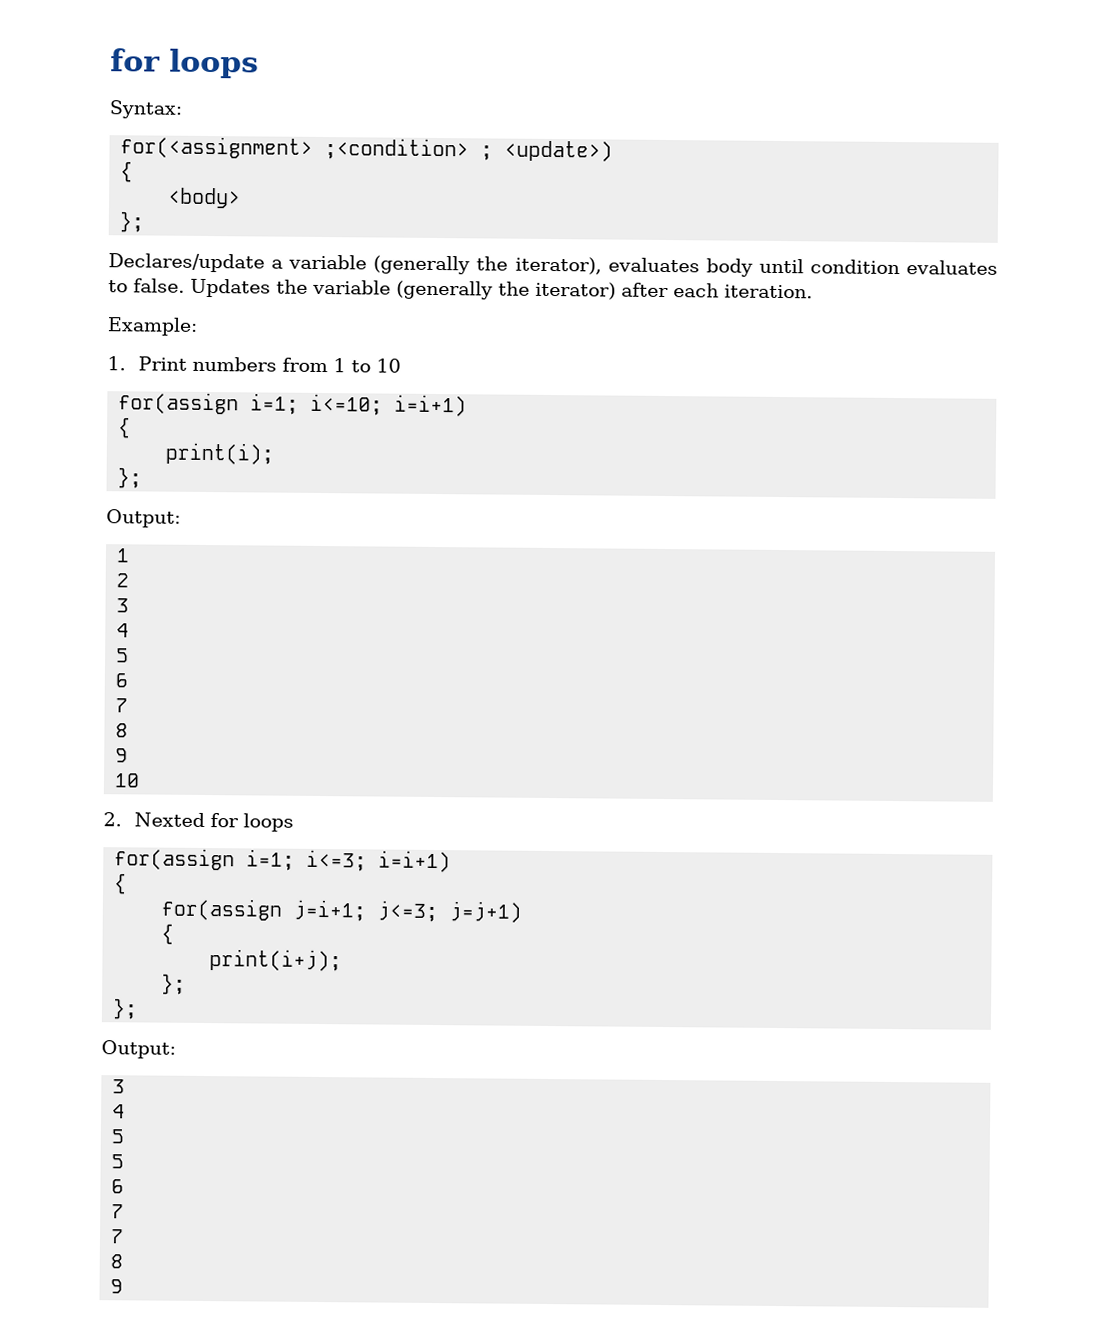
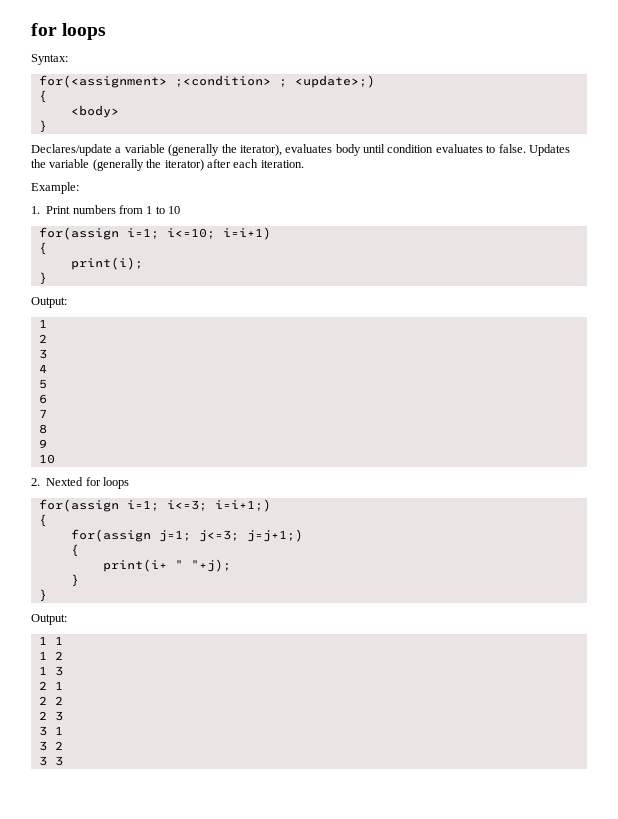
[504,140,614,162] <update>) -> [294,75,375,88] <update>;)
[119,211,145,233] }; -> [38,120,47,133] }
[117,467,143,489] }; -> [38,272,47,285] }
[378,850,452,873] i=i+1) -> [214,499,271,512] i=i+1;)
[293,899,523,923] [161,923,175,945] [209,949,343,972] [161,973,187,995] [112,998,139,1020] [101,1040,176,1059] [112,1079,126,1094] [112,1104,126,1119] [111,1129,125,1144] [111,1154,125,1169] [111,1179,125,1194] [111,1204,125,1219] [110,1229,125,1244] [110,1254,124,1269] [110,1279,124,1294] j=i+1; j<=3; j=j+1) // { // print(i+j); // }; // }; // Output: // 3 // 4 // 5 // 5 // 6 // 7 // 7 // 8 // 9 -> [158,529,303,542] [70,544,79,557] [102,559,231,572] [70,574,79,587] [38,589,47,602] [31,614,67,625] [38,636,63,645] [38,651,63,660] [38,666,63,676] [38,681,63,690] [38,696,63,705] [38,711,63,721] [38,726,63,736] [38,741,63,751] [38,756,63,766] j=1; j<=3; j=j+1;) // { // print(i+ " "+j); // } // } // Output: // 1 1 // 1 2 // 1 3 // 2 1 // 2 2 // 2 3 // 3 1 // 3 2 // 3 3

